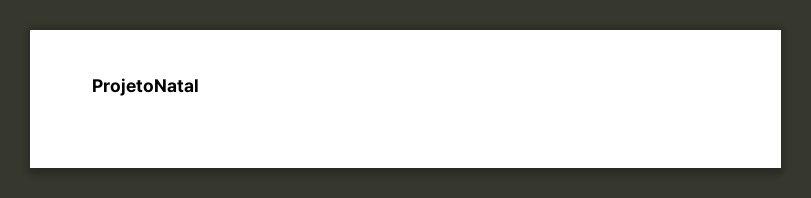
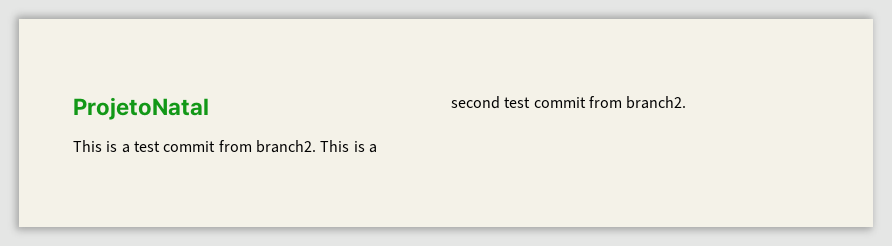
(199, 87) none -> [73,140,377,153] [451,96,687,109] // This is a test commit from branch2. This is a second test commit from branch2.

